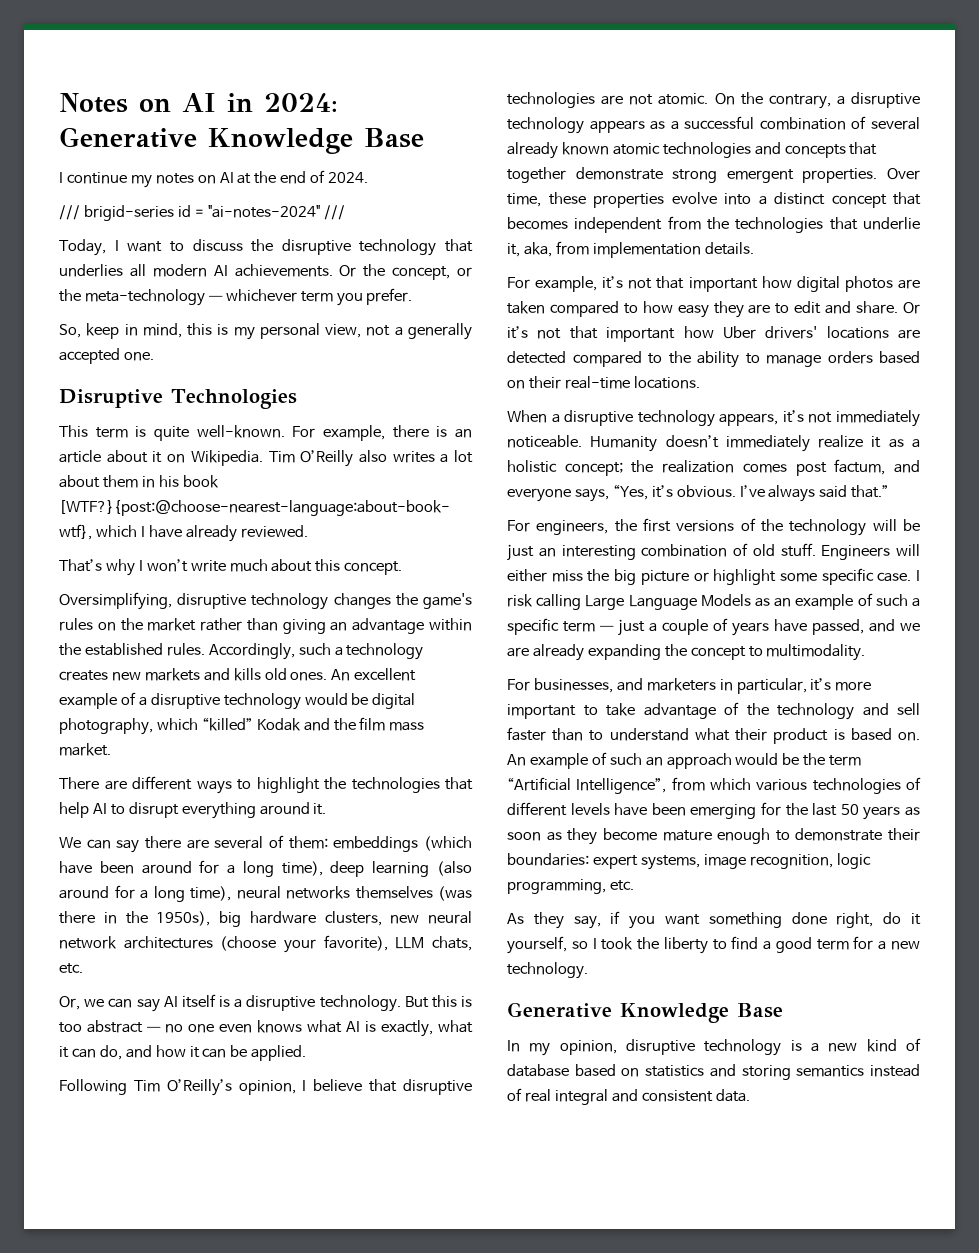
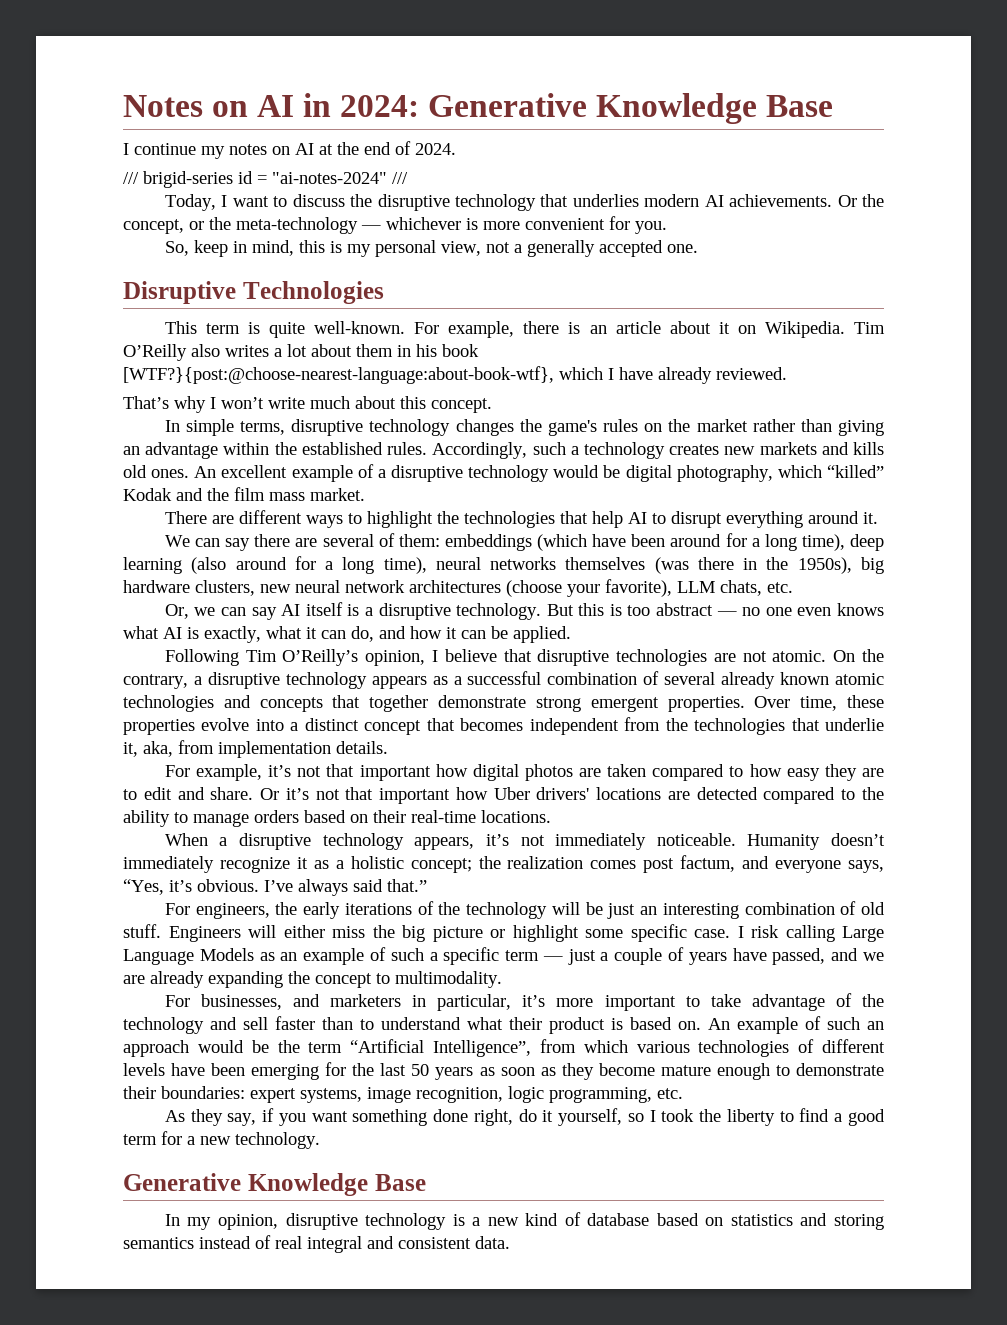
[129,264,146,277] all -> (639, 200) none
[300,288,413,306] term you prefer. -> [466,216,667,234] is more convenient for you.
[59,592,172,610] Oversimplifying, -> [164,419,286,436] In simple terms,
[818,435,864,448] realize -> [219,857,290,873] recognize
[643,518,735,532] first versions -> [303,902,412,919] early iterations

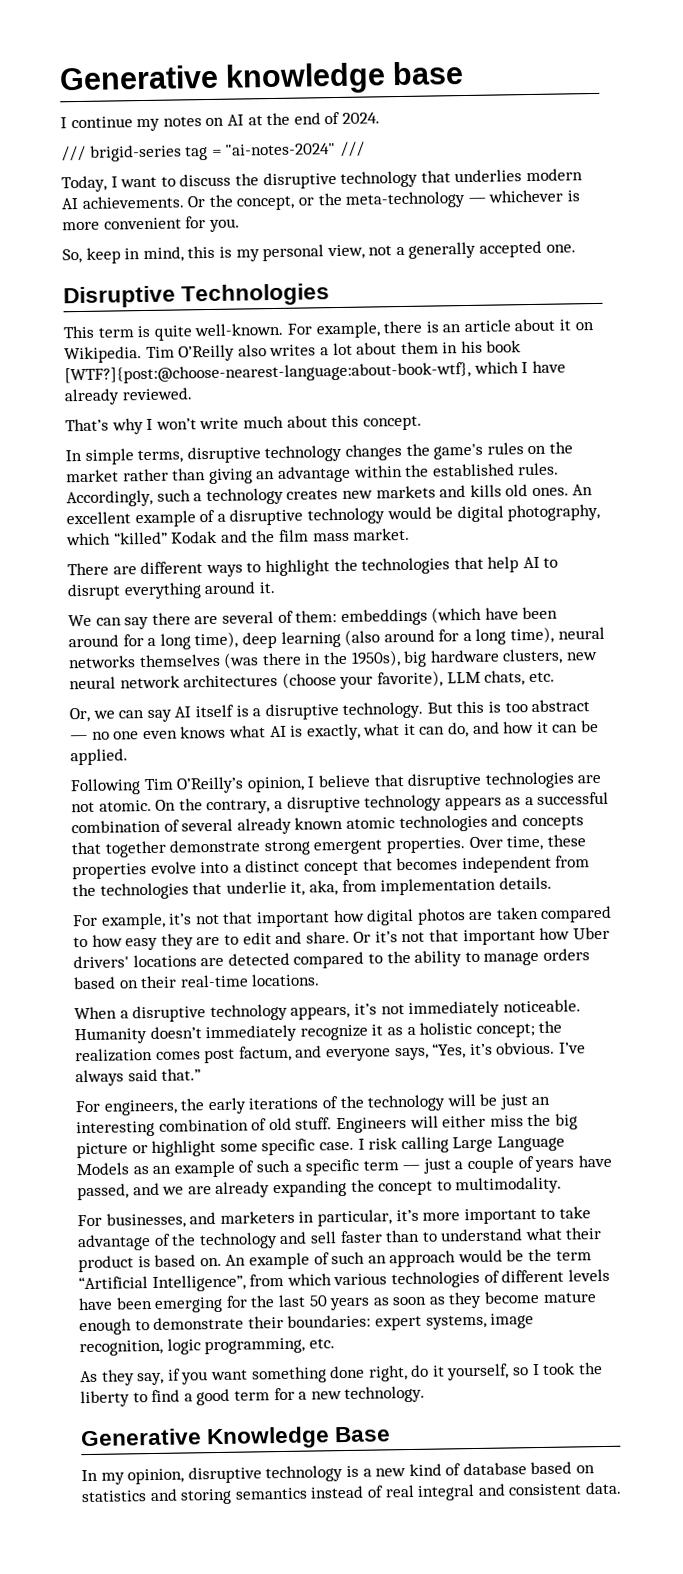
[123,93,834,124] Notes on AI in 2024: Generative Knowledge Base -> [59,61,465,95] Generative knowledge base
[238,171,253,184] id -> [185,145,209,161] tag
[123,366,554,384] [WTF?}{post:@choose-nearest-language:about-book-wtf}, -> [64,361,471,385] [WTF?]{post:@choose-nearest-language:about-book-wtf},

